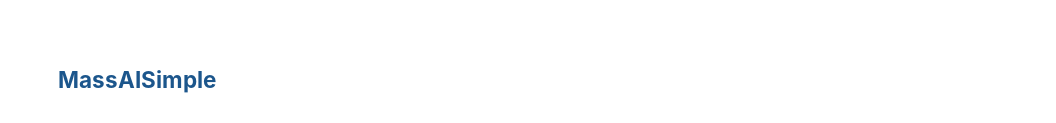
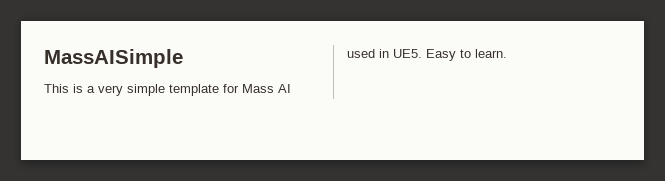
(216, 81) none -> [44,84,291,96] [347,49,507,61] // This is a very simple template for Mass AI used in UE5. Easy to learn.

